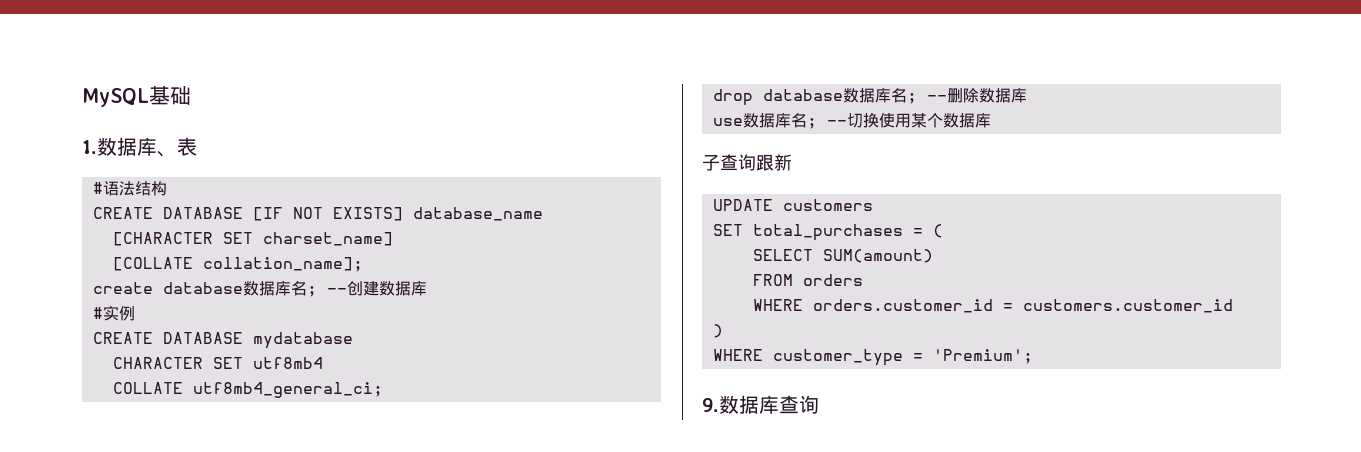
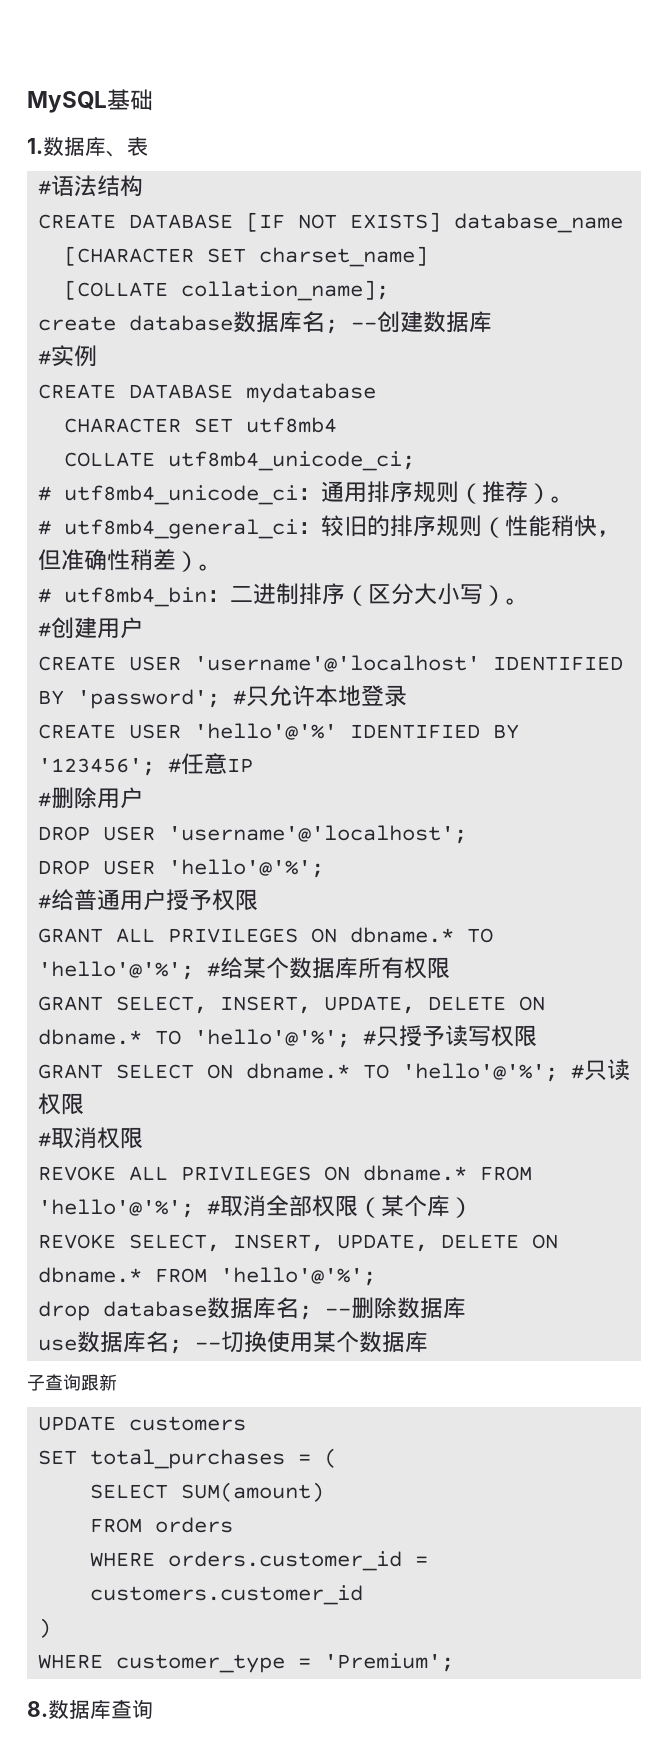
[192,382,383,398] utf8mb4_general_ci; -> [167,451,415,471] [37,481,574,505] [37,515,620,539] [37,549,222,572] [37,583,529,607] [37,617,143,639] [37,655,623,672] [37,685,407,709] [37,723,519,740] [37,753,253,776] [37,787,143,809] [37,825,467,844] [37,859,324,878] [37,889,258,911] [37,927,493,943] [37,957,450,980] [37,996,545,1014] [37,1025,537,1048] [37,1059,630,1082] [37,1093,84,1115] [37,1127,143,1149] [37,1165,532,1181] [37,1195,473,1218] [37,1234,558,1252] [37,1267,376,1286] utf8mb4_unicode_ci; // # utf8mb4_unicode_ci：通用排序规则（推荐）。 // # utf8mb4_general_ci：较旧的排序规则（性能稍快，但准确性稍差）。 // # utf8mb4_bin：二进制排序（区分大小写）。 // #创建用户 // CREATE USER 'username'@'localhost' IDENTIFIED BY 'password'; #只允许本地登录 // CREATE USER 'hello'@'%' IDENTIFIED BY '123456'; #任意IP // #删除用户 // DROP USER 'username'@'localhost'; // DROP USER 'hello'@'%'; // #给普通用户授予权限 // GRANT ALL PRIVILEGES ON dbname.* TO 'hello'@'%'; #给某个数据库所有权限 // GRANT SELECT, INSERT, UPDATE, DELETE ON dbname.* TO 'hello'@'%'; #只授予读写权限 // GRANT SELECT ON dbname.* TO 'hello'@'%'; #只读权限 // #取消权限 // REVOKE ALL PRIVILEGES ON dbname.* FROM 'hello'@'%'; #取消全部权限（某个库） // REVOKE SELECT, INSERT, UPDATE, DELETE ON dbname.* FROM 'hello'@'%';
[702,398,719,412] 9. -> [27,1701,48,1717] 8.

